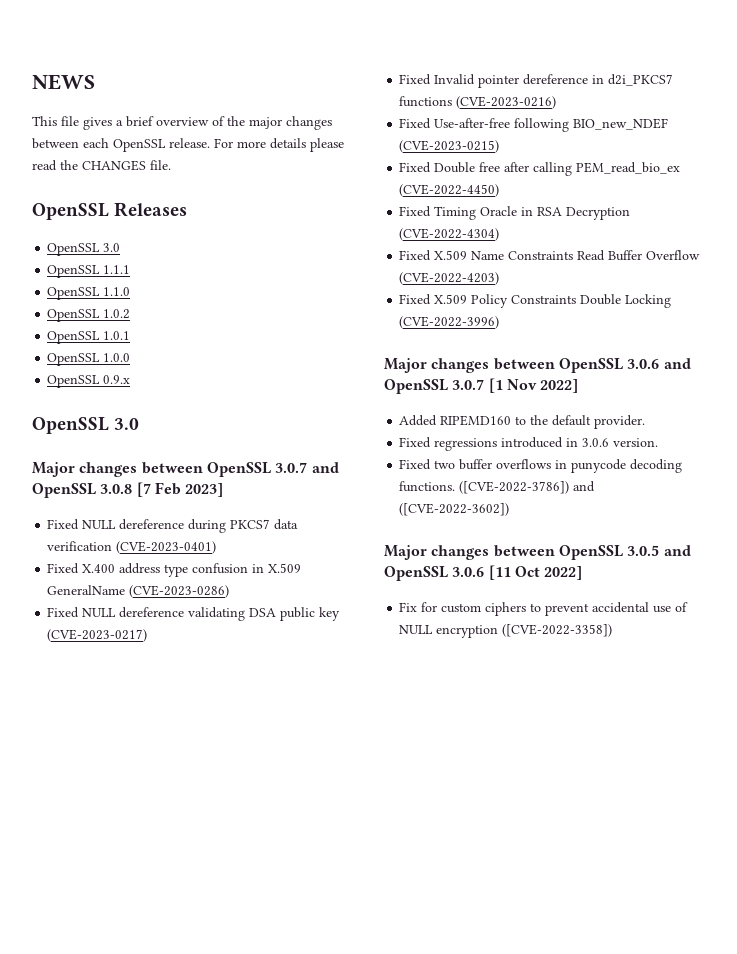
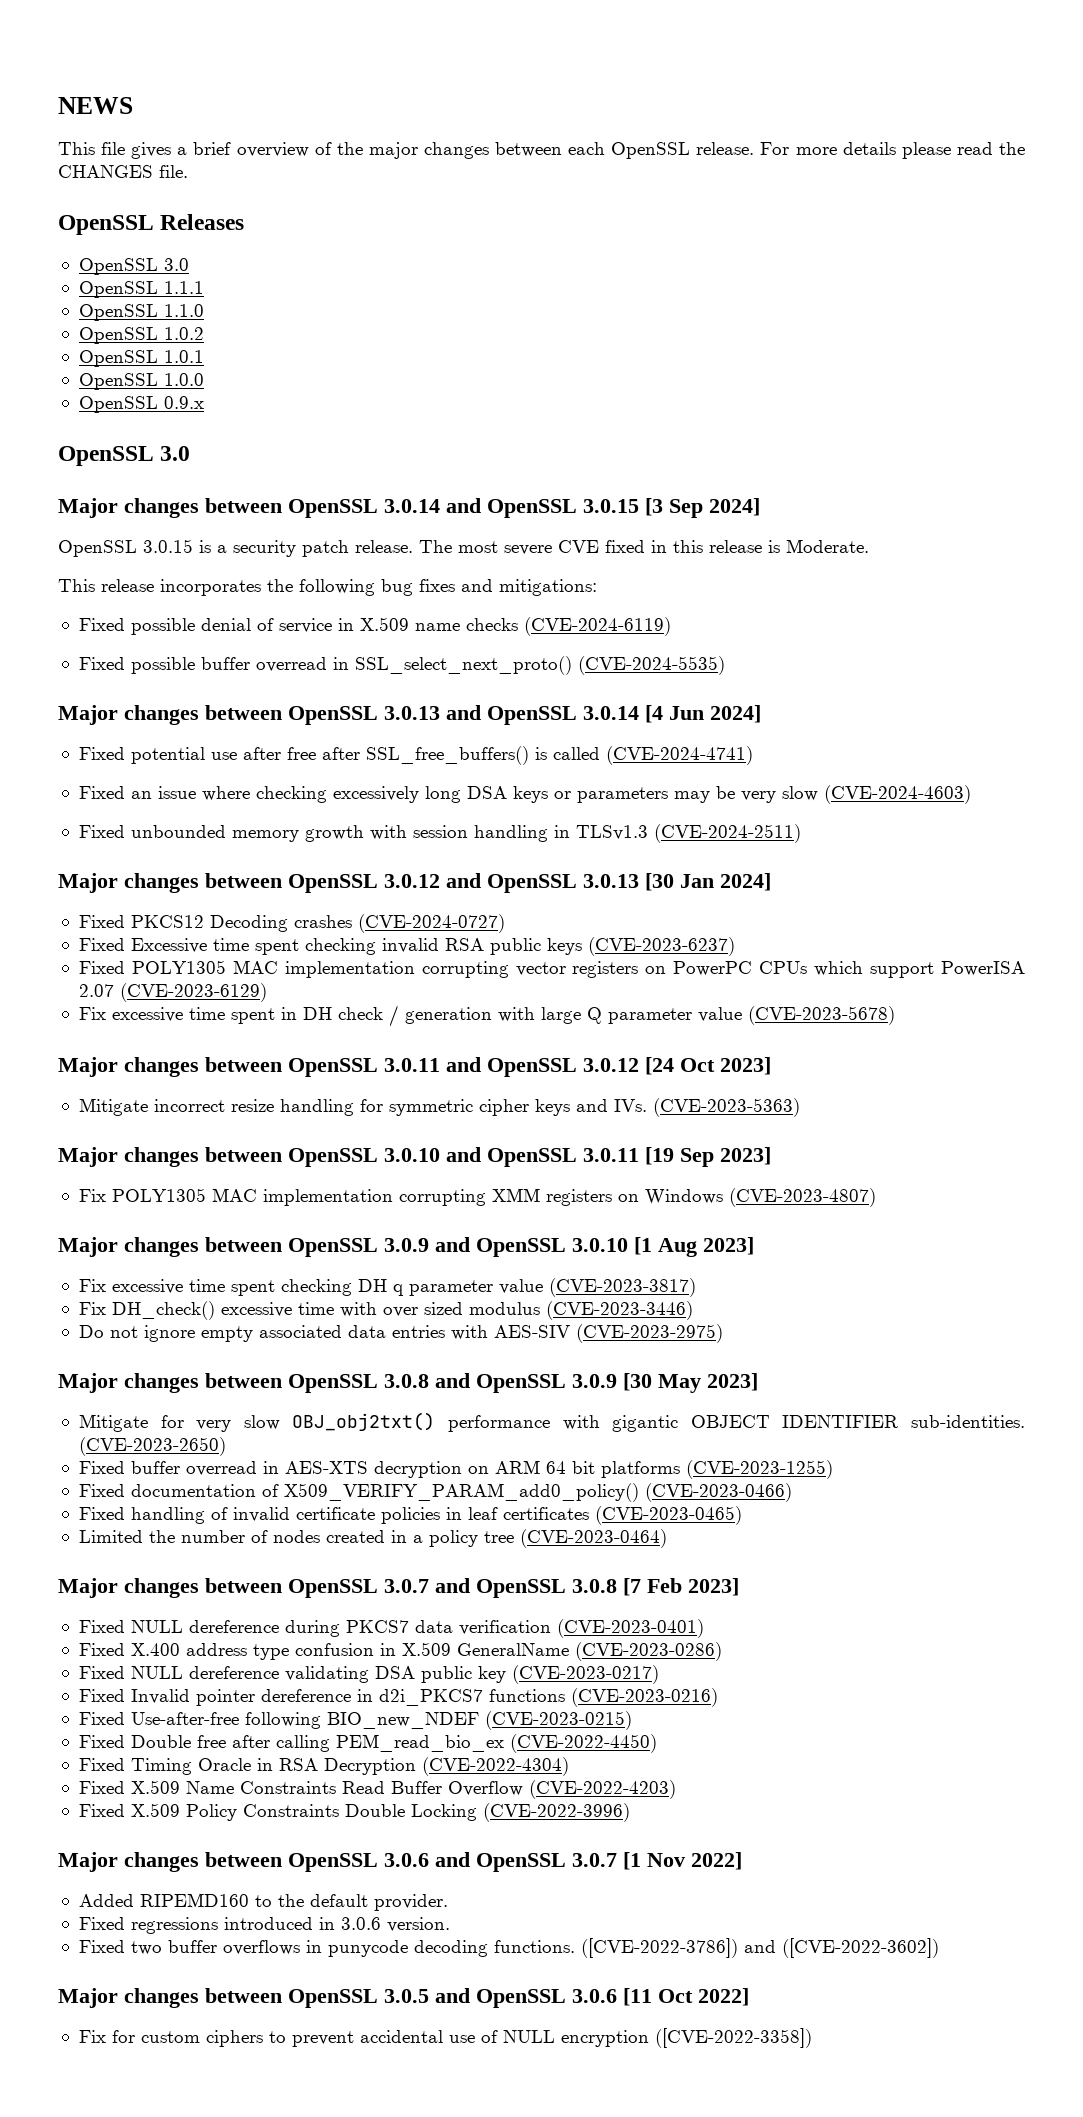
(140, 424) none -> [58,498,760,518] [58,539,869,557] [58,579,597,596] [78,617,671,636] [78,656,725,675] [58,705,761,725] [78,746,753,765] [78,785,971,804] [78,824,801,843] [58,873,771,893] [78,914,505,933] [78,937,735,956] [78,960,1025,978] [78,983,267,1002] [78,1005,895,1027] [58,1057,771,1077] [78,1098,800,1117] [58,1147,771,1167] [78,1188,876,1207] [58,1237,754,1257] [78,1278,696,1297] [78,1301,693,1320] [78,1324,723,1343] [58,1373,758,1393] [78,1412,1025,1432] [78,1437,226,1456] [78,1460,833,1479] [78,1483,792,1502] [78,1506,742,1525] [78,1529,667,1548] // Major changes between OpenSSL 3.0.14 and OpenSSL 3.0.15 [3 Sep 2024] // OpenSSL 3.0.15 is a security patch release. The most severe CVE fixed in this release is Moderate. // This release incorporates the following bug fixes and mitigations: // Fixed possible denial of service in X.509 name checks (CVE-2024-6119) // Fixed possible buffer overread in SSL_select_next_proto() (CVE-2024-5535) // Major changes between OpenSSL 3.0.13 and OpenSSL 3.0.14 [4 Jun 2024] // Fixed potential use after free after SSL_free_buffers() is called (CVE-2024-4741) // Fixed an issue where checking excessively long DSA keys or parameters may be very slow (CVE-2024-4603) // Fixed unbounded memory growth with session handling in TLSv1.3 (CVE-2024-2511) // Major changes between OpenSSL 3.0.12 and OpenSSL 3.0.13 [30 Jan 2024] // Fixed PKCS12 Decoding crashes (CVE-2024-0727) // Fixed Excessive time spent checking invalid RSA public keys (CVE-2023-6237) // Fixed POLY1305 MAC implementation corrupting vector registers on PowerPC CPUs which support PowerISA 2.07 (CVE-2023-6129) // Fix excessive time spent in DH check / generation with large Q parameter value (CVE-2023-5678) // Major changes between OpenSSL 3.0.11 and OpenSSL 3.0.12 [24 Oct 2023] // Mitigate incorrect resize handling for symmetric cipher keys and IVs. (CVE-2023-5363) // Major changes between OpenSSL 3.0.10 and OpenSSL 3.0.11 [19 Sep 2023] // Fix POLY1305 MAC implementation corrupting XMM registers on Windows (CVE-2023-4807) // Major changes between OpenSSL 3.0.9 and OpenSSL 3.0.10 [1 Aug 2023] // Fix excessive time spent checking DH q parameter value (CVE-2023-3817) // Fix DH_check() excessive time with over sized modulus (CVE-2023-3446) // Do not ignore empty associated data entries with AES-SIV (CVE-2023-2975) // Major changes between OpenSSL 3.0.8 and OpenSSL 3.0.9 [30 May 2023] // Mitigate for very slow OBJ_obj2txt() performance with gigantic OBJECT IDENTIFIER sub-identities. (CVE-2023-2650) // Fixed buffer overread in AES-XTS decryption on ARM 64 bit platforms (CVE-2023-1255) // Fixed documentation of X509_VERIFY_PARAM_add0_policy() (CVE-2023-0466) // Fixed handling of invalid certificate policies in leaf certificates (CVE-2023-0465) // Limited the number of nodes created in a policy tree (CVE-2023-0464)

